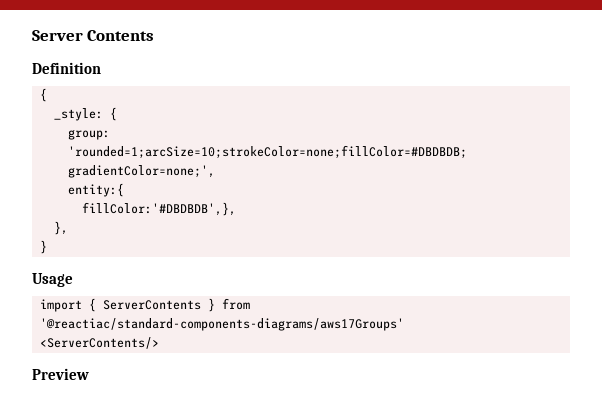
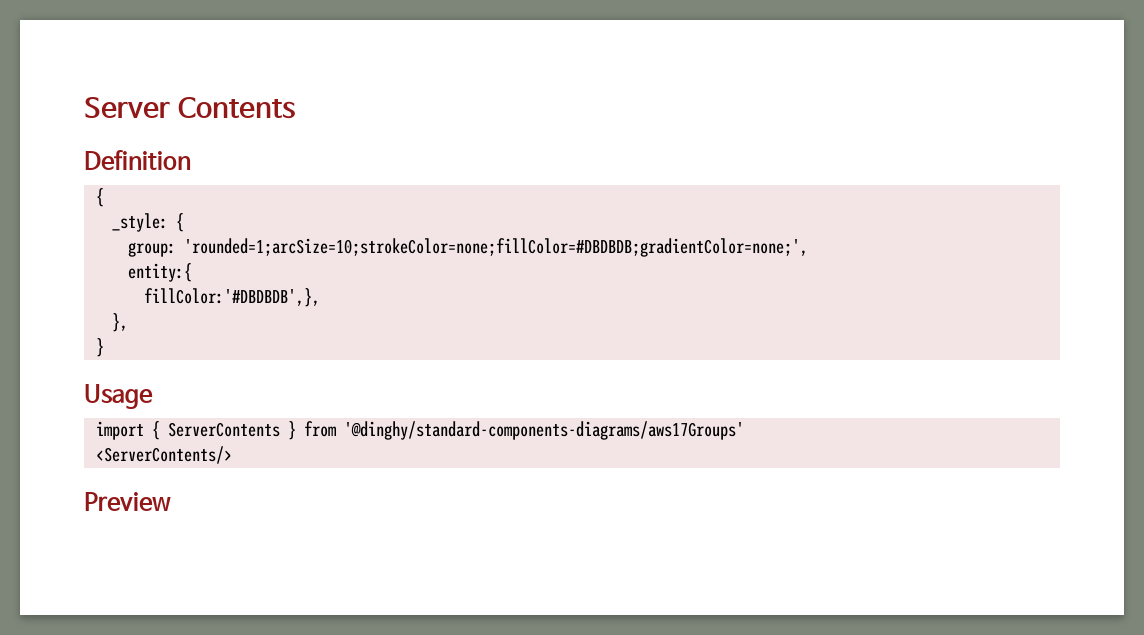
[39,318,404,331] '@reactiac/standard-components-diagrams/aws17Groups' -> [343,421,744,440] '@dinghy/standard-components-diagrams/aws17Groups'

